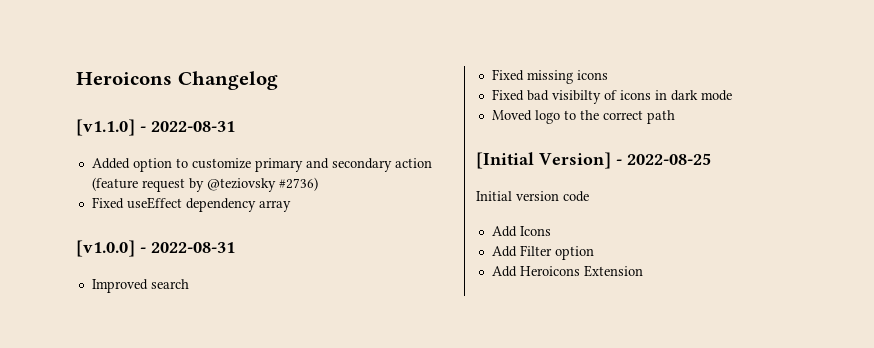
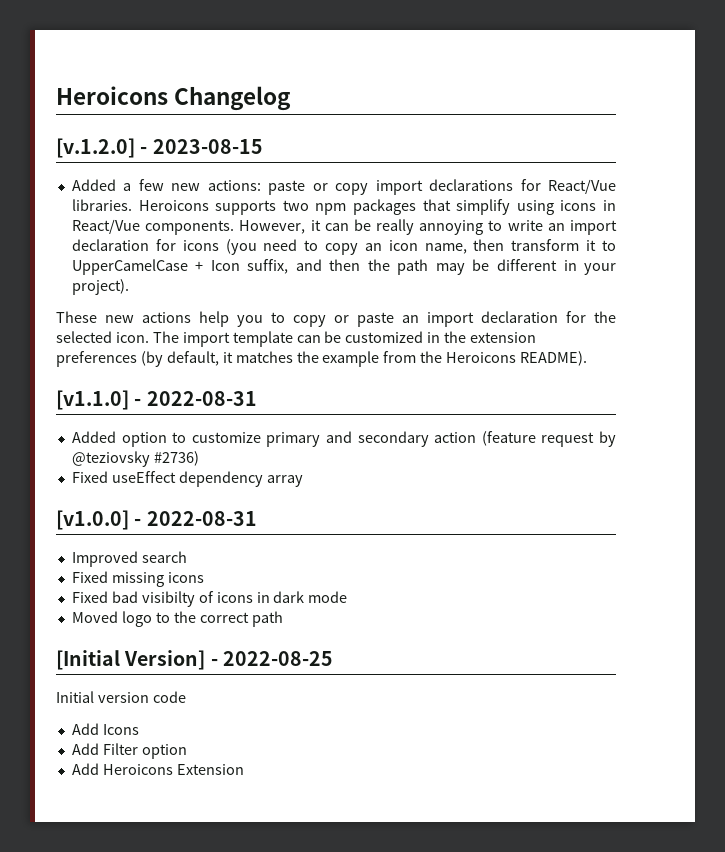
(278, 80) none -> [56,138,263,158] [71,179,616,195] [71,199,617,215] [71,219,617,235] [71,239,617,255] [71,259,616,275] [71,279,129,295] [56,311,616,327] [56,331,537,347] [56,351,588,367] // [v.1.2.0] - 2023-08-15 // Added a few new actions: paste or copy import declarations for React/Vue libraries. Heroicons supports two npm packages that simplify using icons in React/Vue components. However, it can be really annoying to write an import declaration for icons (you need to copy an icon name, then transform it to UpperCamelCase + Icon suffix, and then the path may be different in your project). // These new actions help you to copy or paste an import declaration for the selected icon. The import template can be customized in the extension preferences (by default, it matches the example from the Heroicons README).

